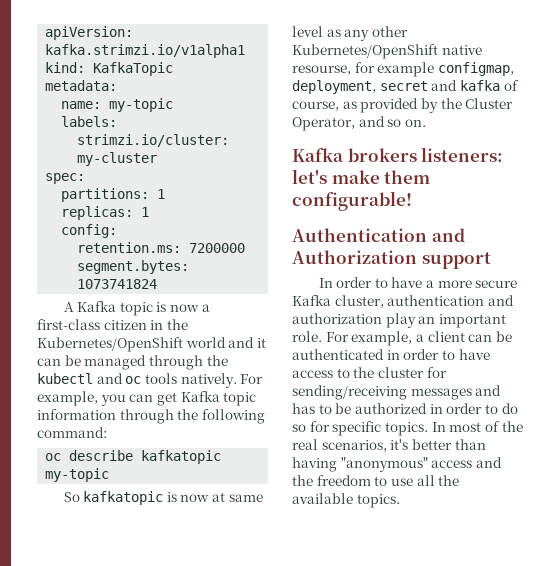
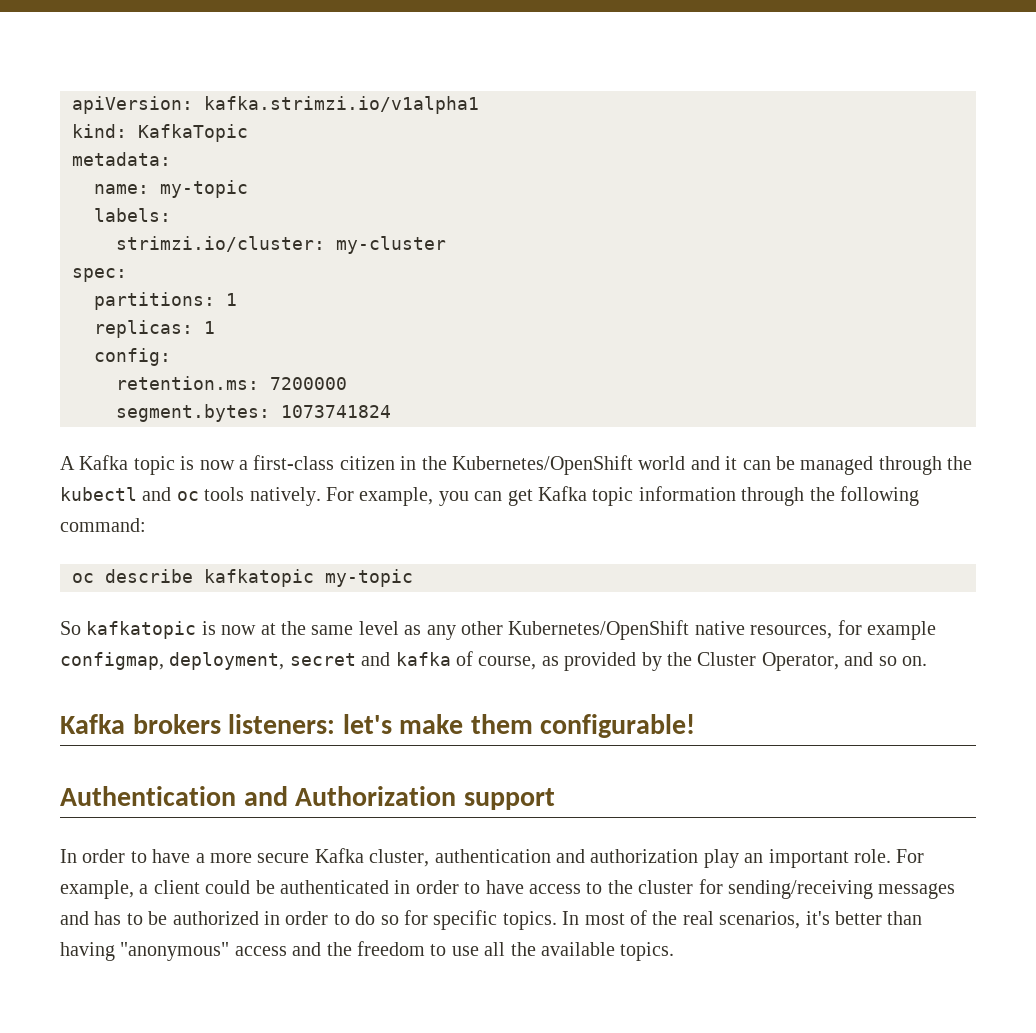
(226, 497) none -> [281,621,306,635] the
[292,65,351,75] resourse, -> [750,625,833,639] resources,
[468,334,493,342] can -> [205,880,251,894] could

